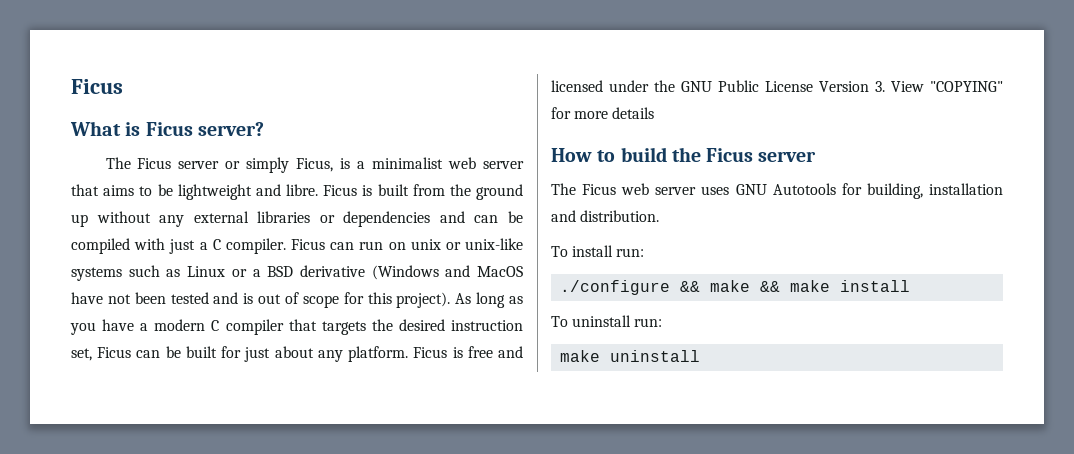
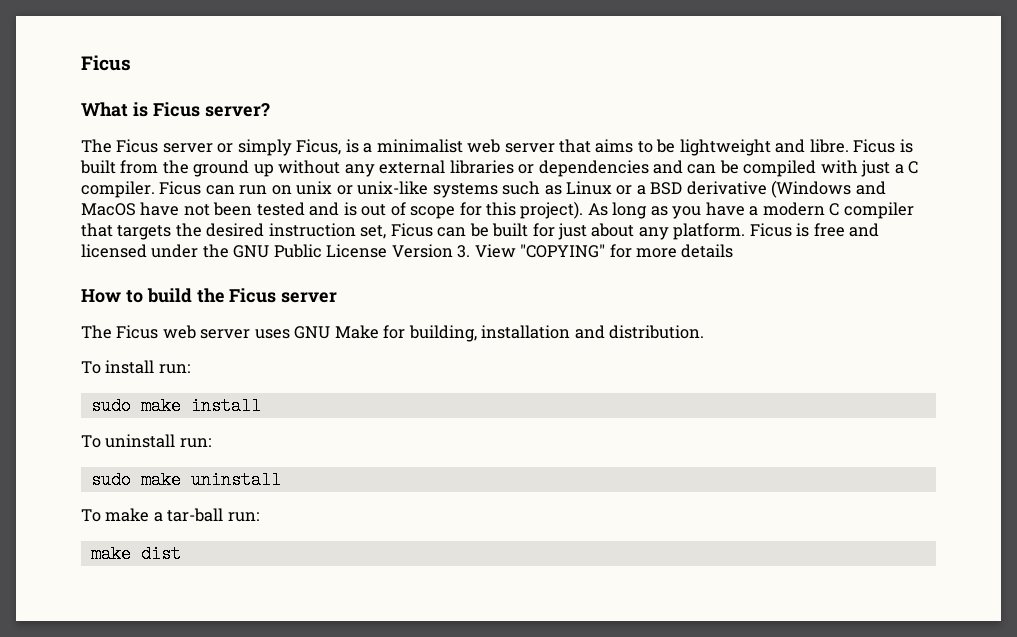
[772,183,836,195] Autotools -> [334,325,379,339] Make
[560,280,781,295] ./configure && make && -> [90,397,131,415] sudo
(663, 322) none -> [90,471,131,489] sudo
(701, 356) none -> [81,508,259,522] [90,545,181,563] // To make a tar-ball run: // make dist

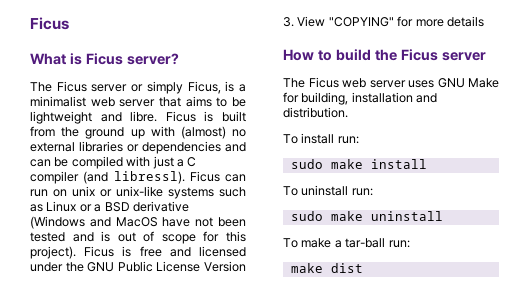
[278,160,375,177] without any -> [150,126,246,139] with (almost) no
[81,181,155,198] compiler. -> [30,171,185,184] compiler (and libressl).
[587,202,914,219] [81,223,746,240] As long as you have a modern C compiler that targets the desired instruction set, Ficus can be built for just about any platform. -> (76, 252) none

